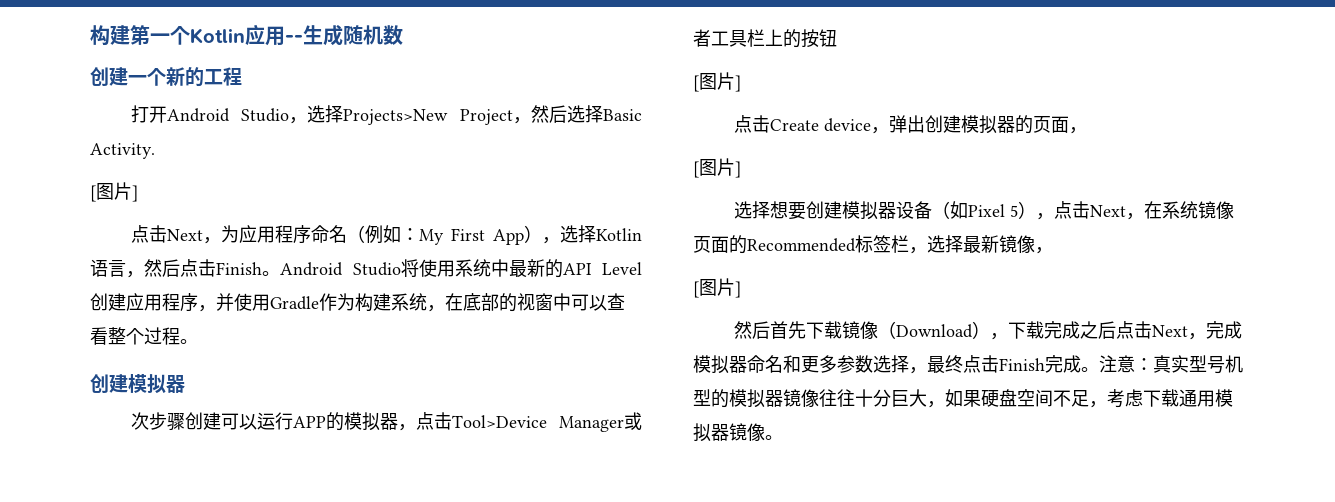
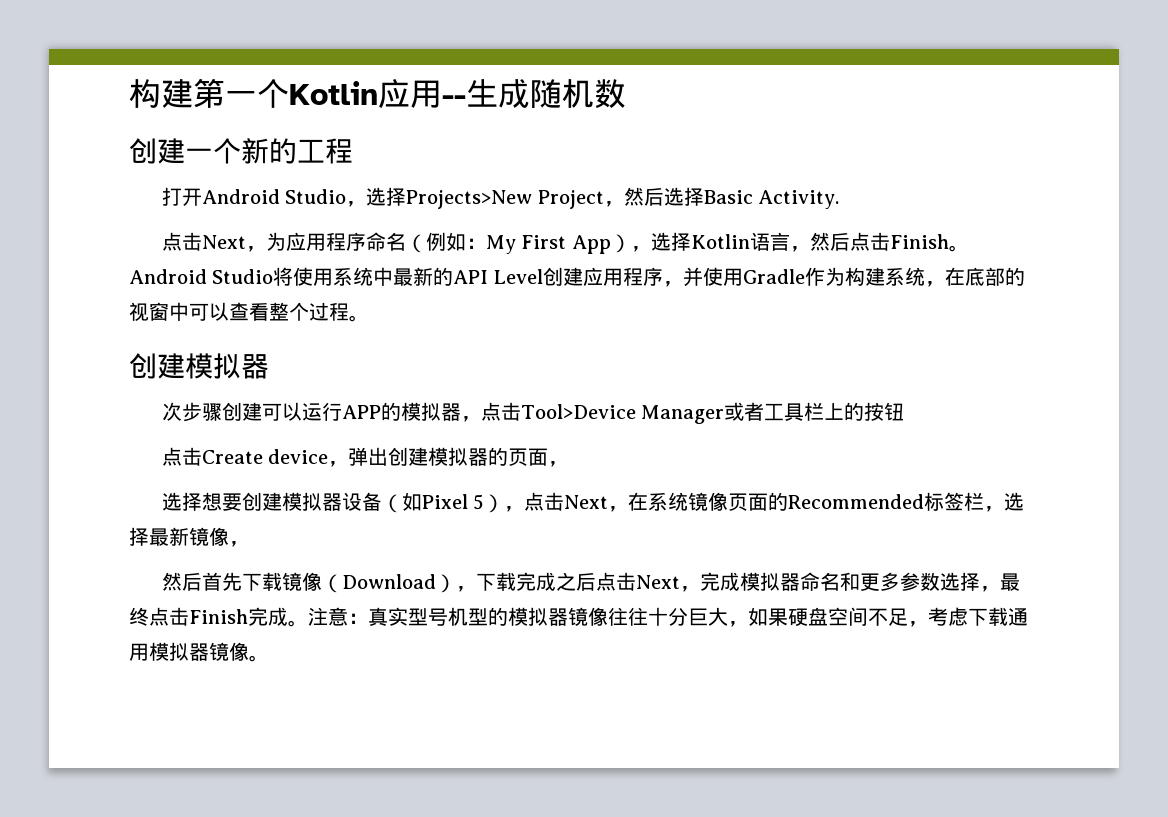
[90,182,138,202] // [图片] -> (840, 199) none
[693,72,741,92] // [图片] -> (905, 411) none
[693,158,741,178] // [图片] -> (569, 464) none
[693,278,741,298] // [图片] -> (249, 544) none

